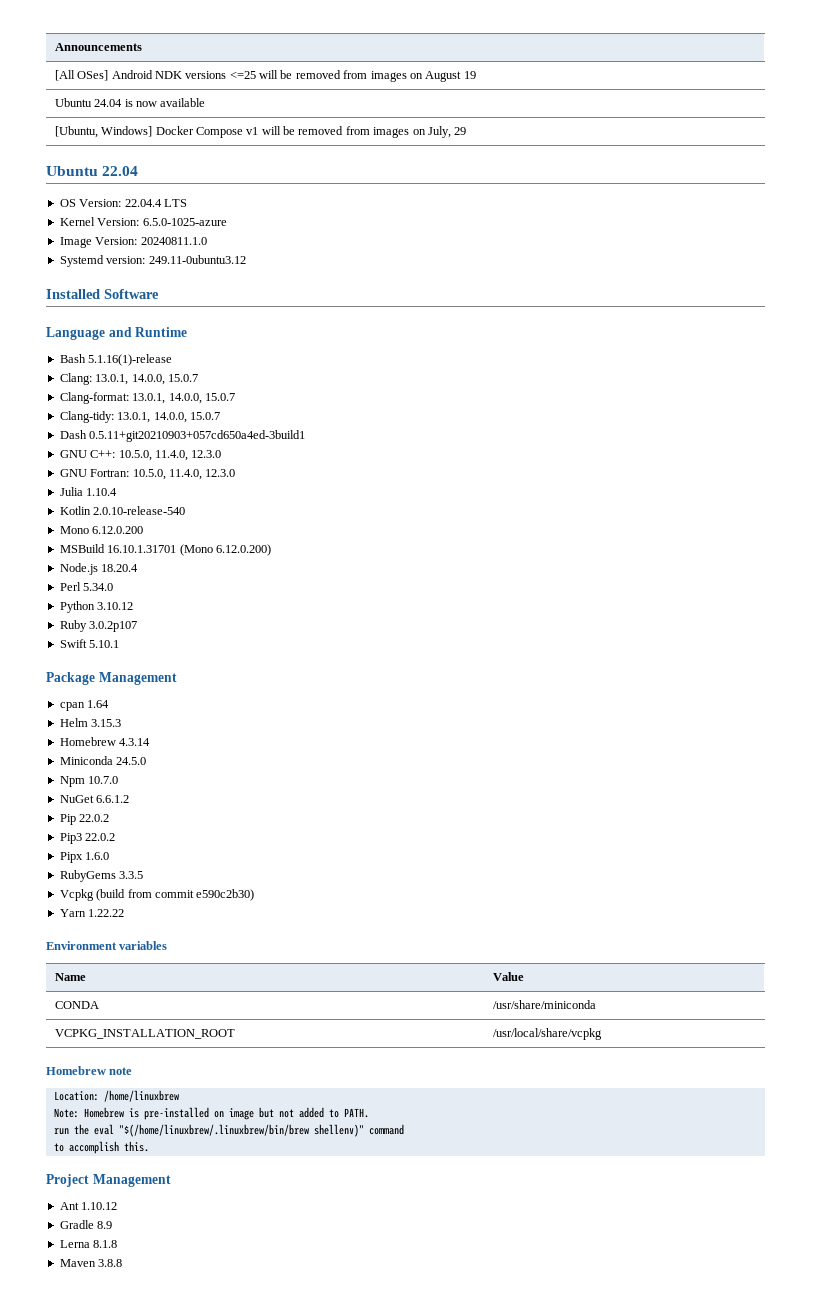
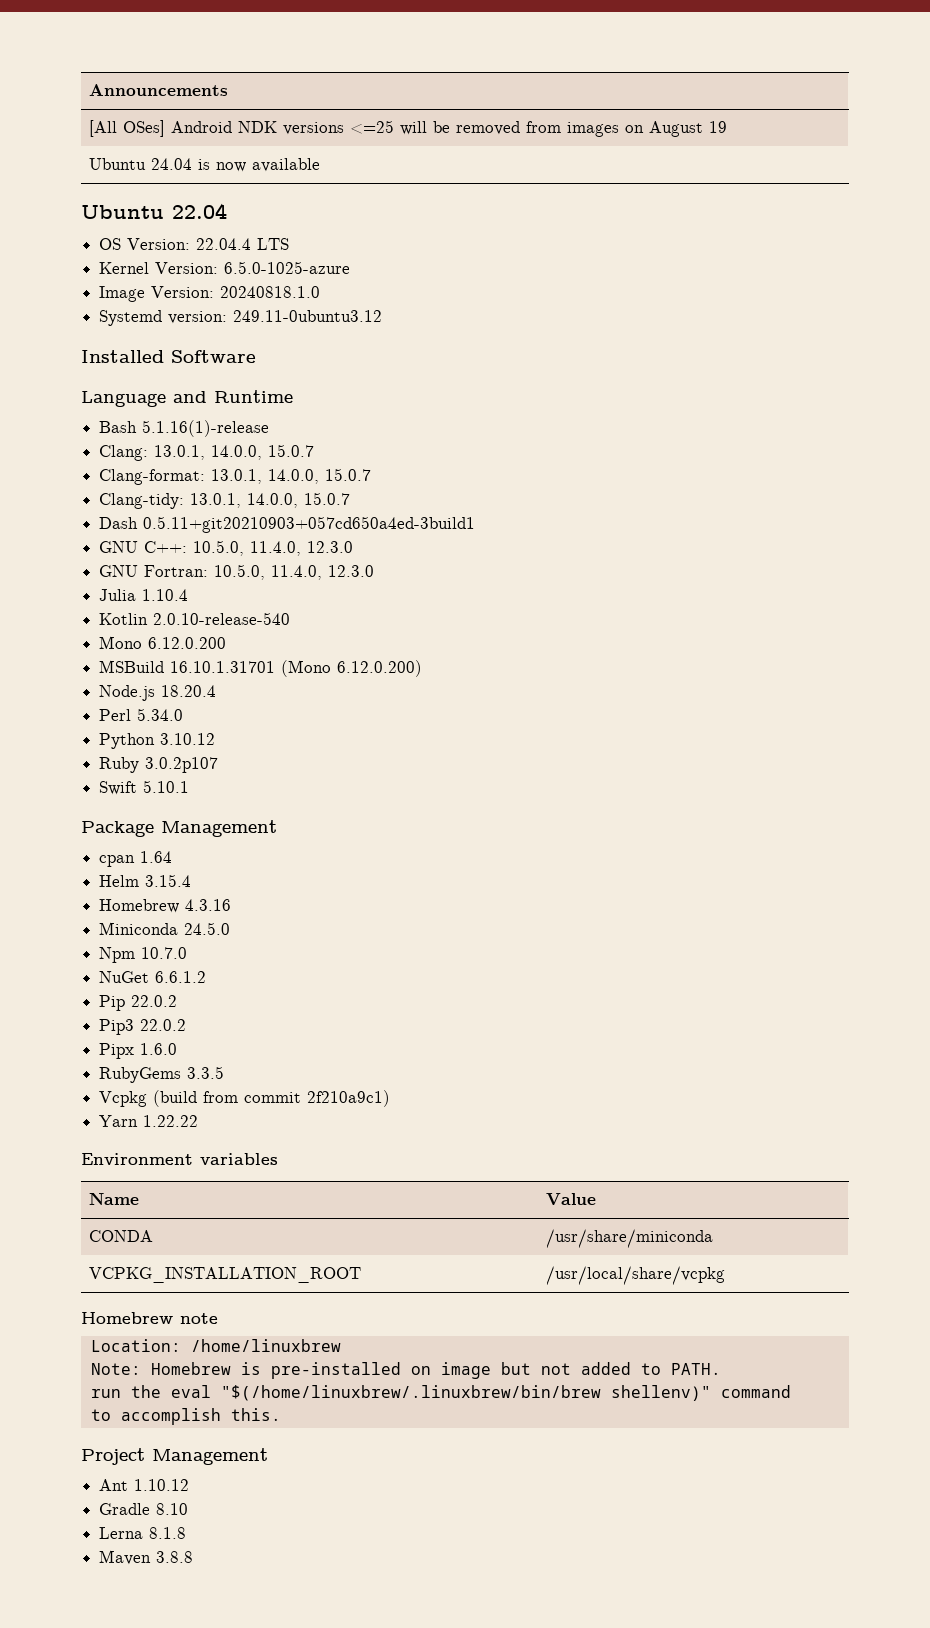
[54,126,467,138] // [Ubuntu, Windows] Docker Compose v1 will be removed from images on July, 29 -> (320, 165) none
[140,237,207,245] 20240811.1.0 -> [220,286,321,298] 20240818.1.0
[91,719,122,727] [59,737,151,746] 3.15.3 // Homebrew 4.3.14 -> [145,874,192,887] [99,899,232,913] 3.15.4 // Homebrew 4.3.16
[196,889,255,901] e590c2b30) -> [307,1090,391,1107] 2f210a9c1)
[97,1221,113,1229] 8.9 -> [156,1503,189,1515] 8.10

